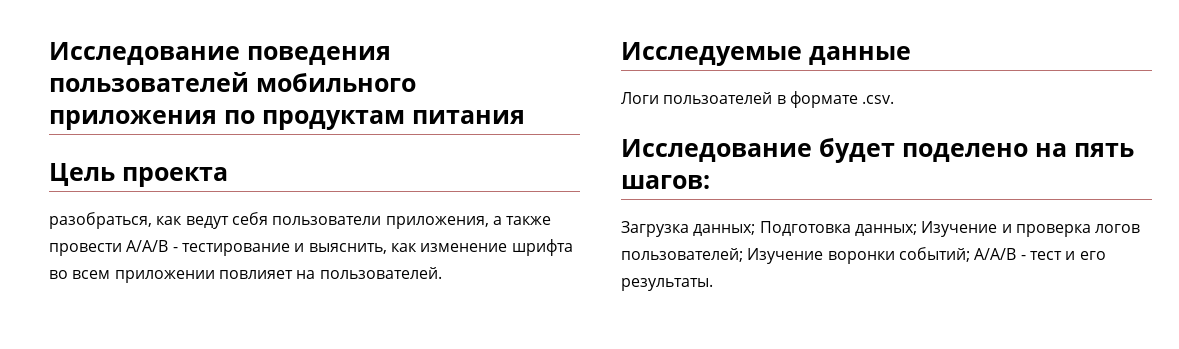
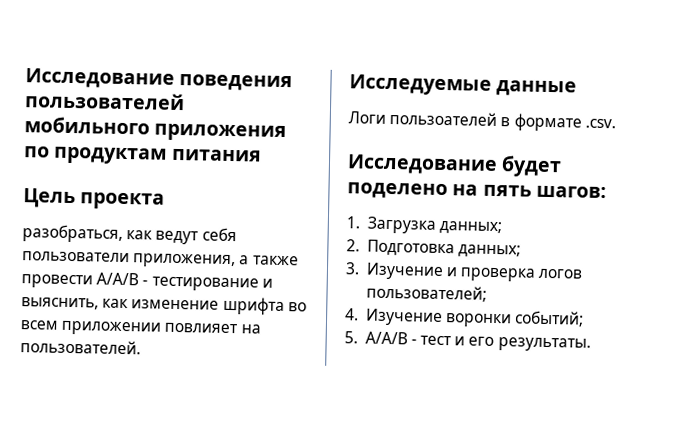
(710, 182) none -> [346,216,360,229] 1.
(756, 230) none -> [346,239,360,252] // 2.
(917, 230) none -> [345,262,360,275] // 3.
(743, 255) none -> [345,308,359,321] // 4.
(970, 254) none -> [344,331,358,344] // 5.

